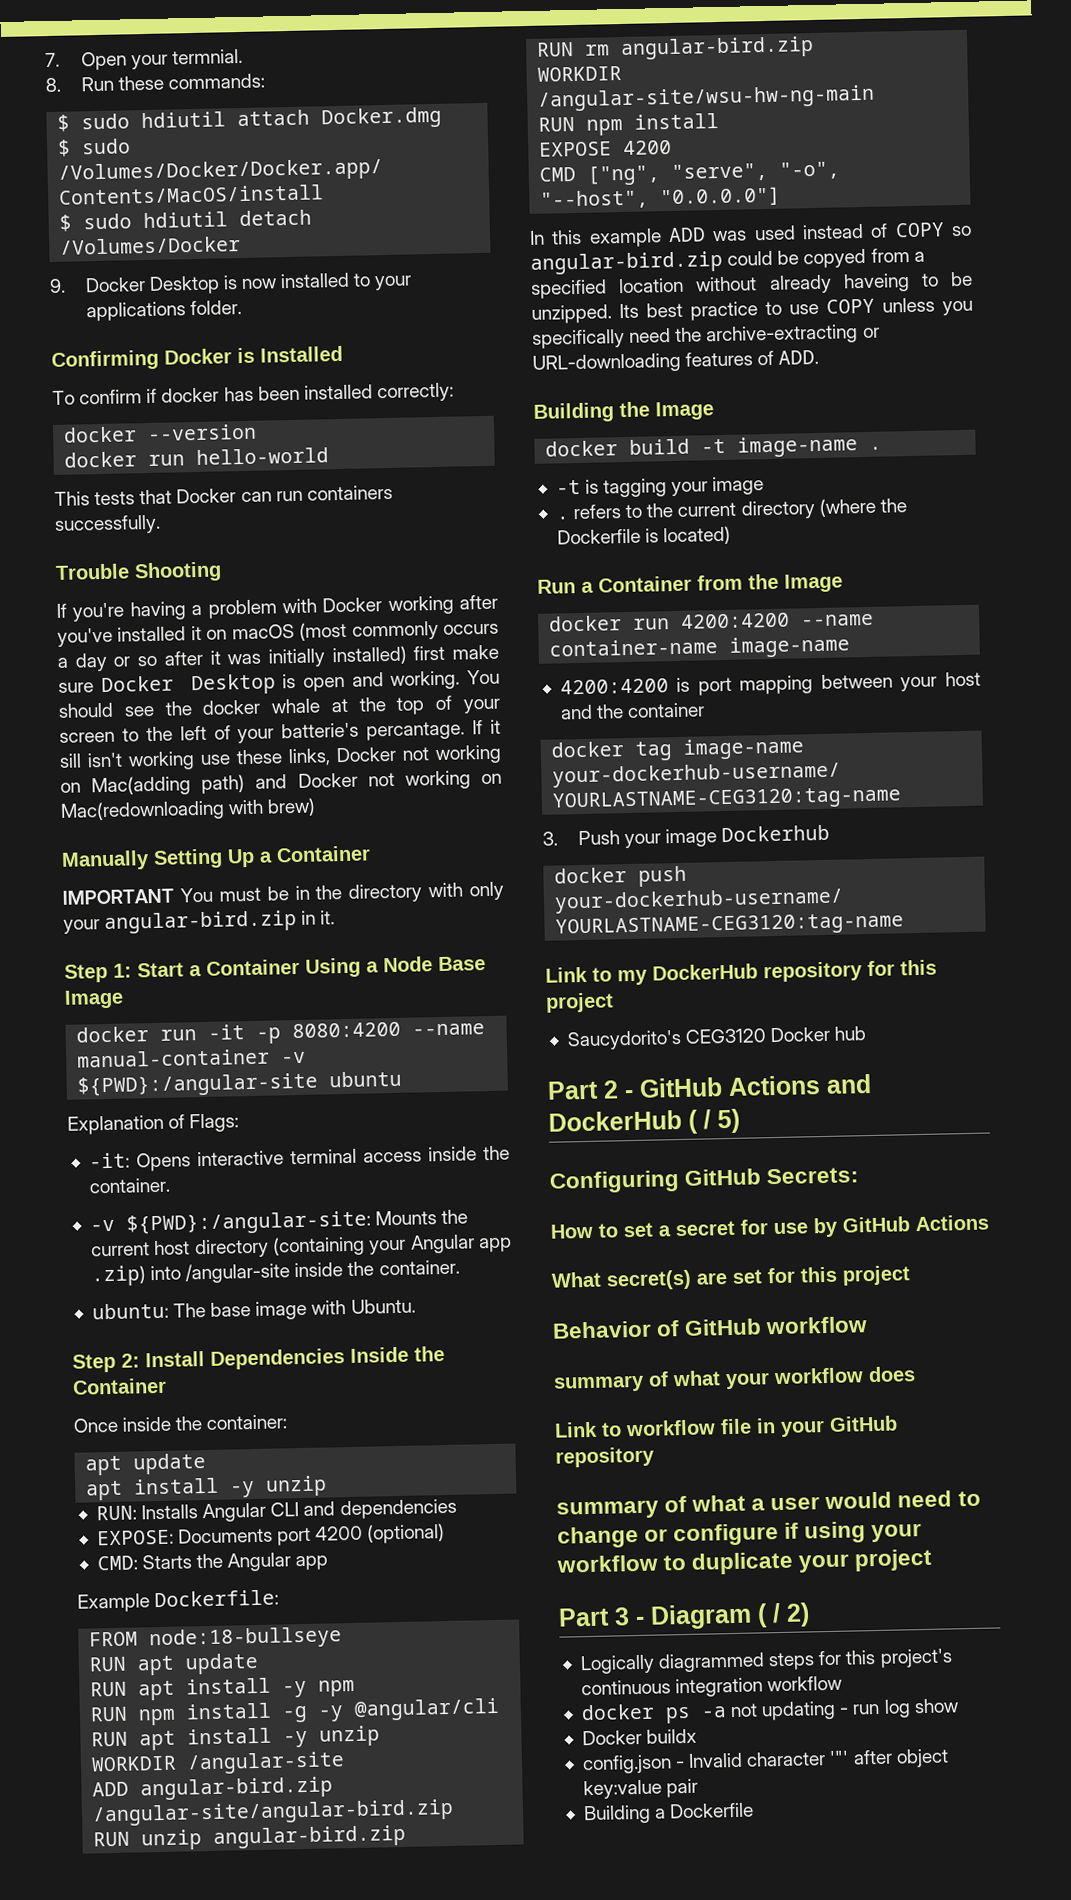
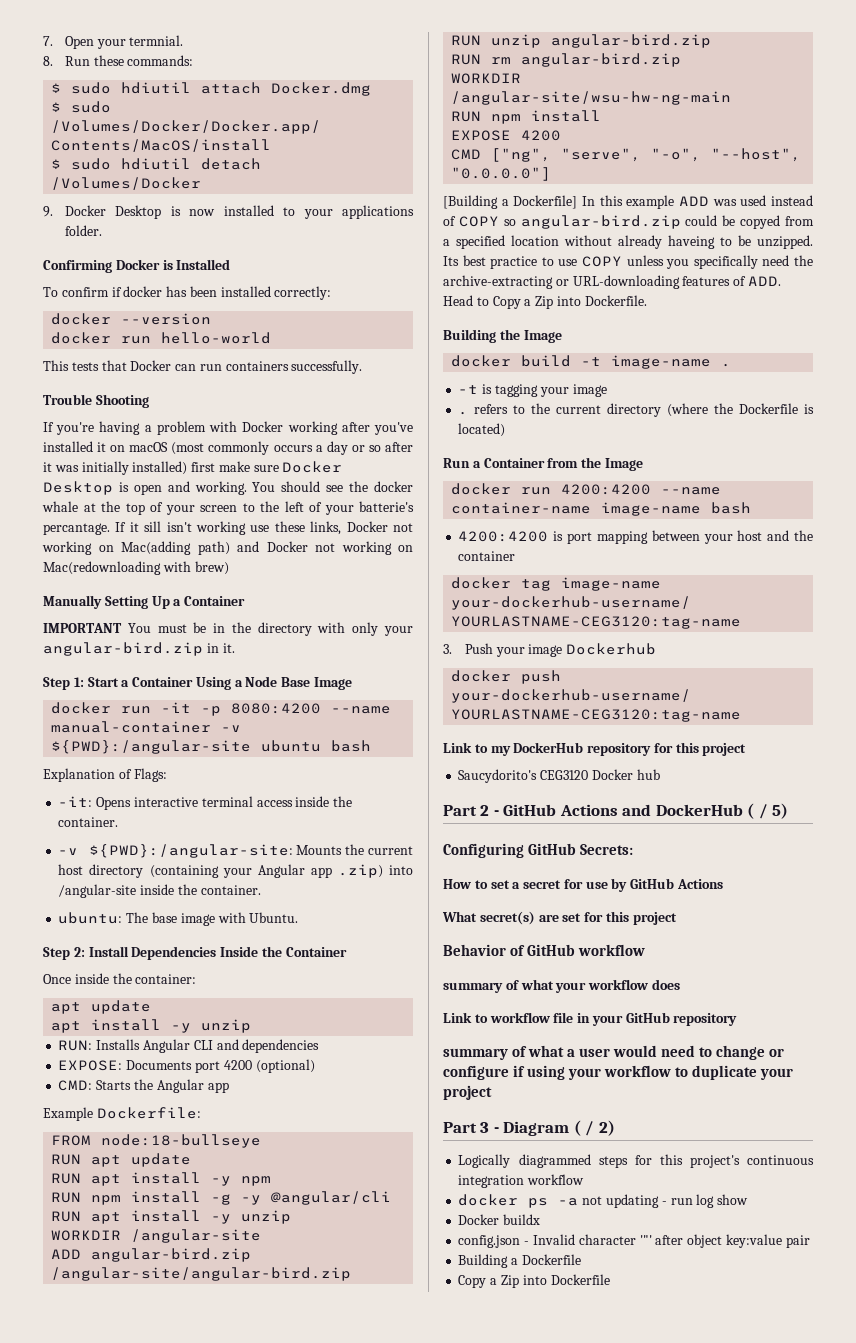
(403, 1079) none -> [331,740,372,752] bash
(782, 197) none -> [443,195,578,209] [Building a Dockerfile]
(820, 357) none -> [443,295,647,309] Head to Copy a Zip into Dockerfile.
(851, 646) none -> [711,502,752,514] bash
(755, 1810) none -> [458,1274,610,1288] // Copy a Zip into Dockerfile

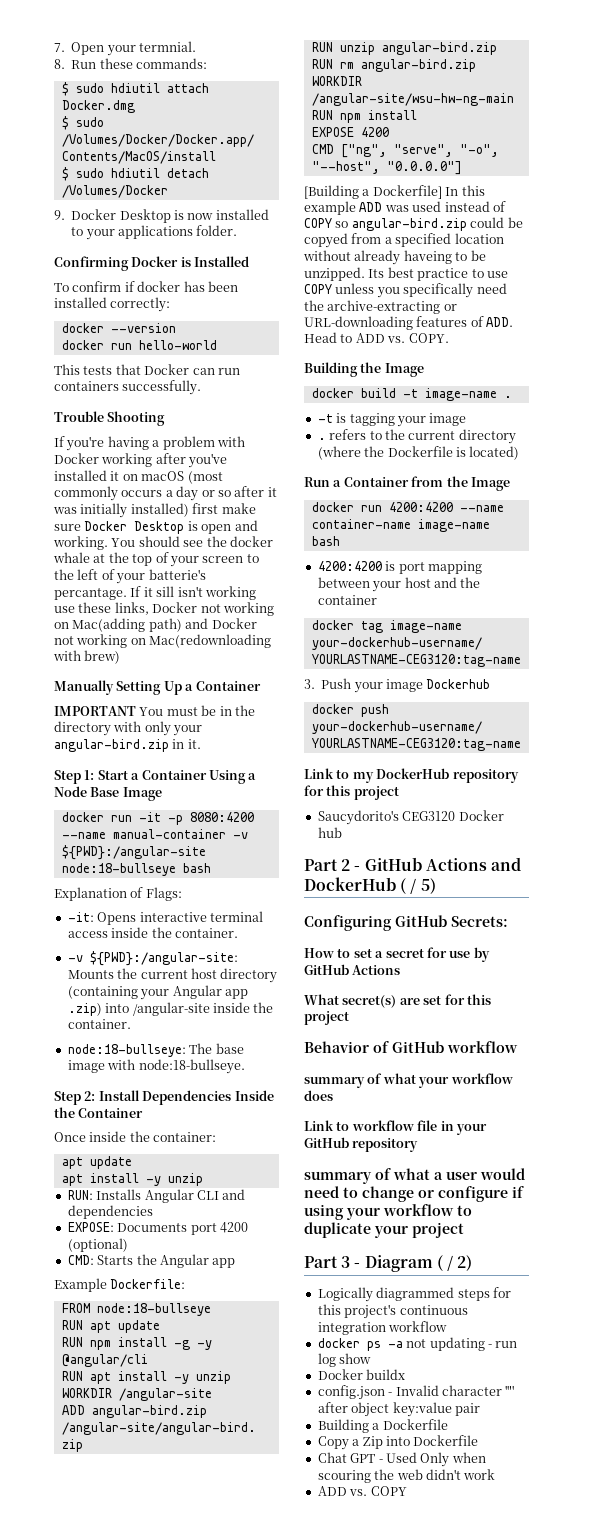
[261,740,322,752] ubuntu -> [61,863,176,876] node:18-bullseye
[58,912,123,924] ubuntu: -> [67,1044,186,1057] node:18-bullseye:
[249,912,299,923] Ubuntu. -> [138,1059,245,1074] node:18-bullseye.
[51,1172,272,1186] // RUN apt install -y npm -> (160, 1326) none
[492,295,647,309] Copy a Zip into Dockerfile. -> [355,333,449,343] ADD vs. COPY.
(610, 1279) none -> [317,1452,486,1467] [317,1469,496,1483] [317,1486,407,1496] // Chat GPT - Used Only when scouring the web didn't work // ADD vs. COPY

